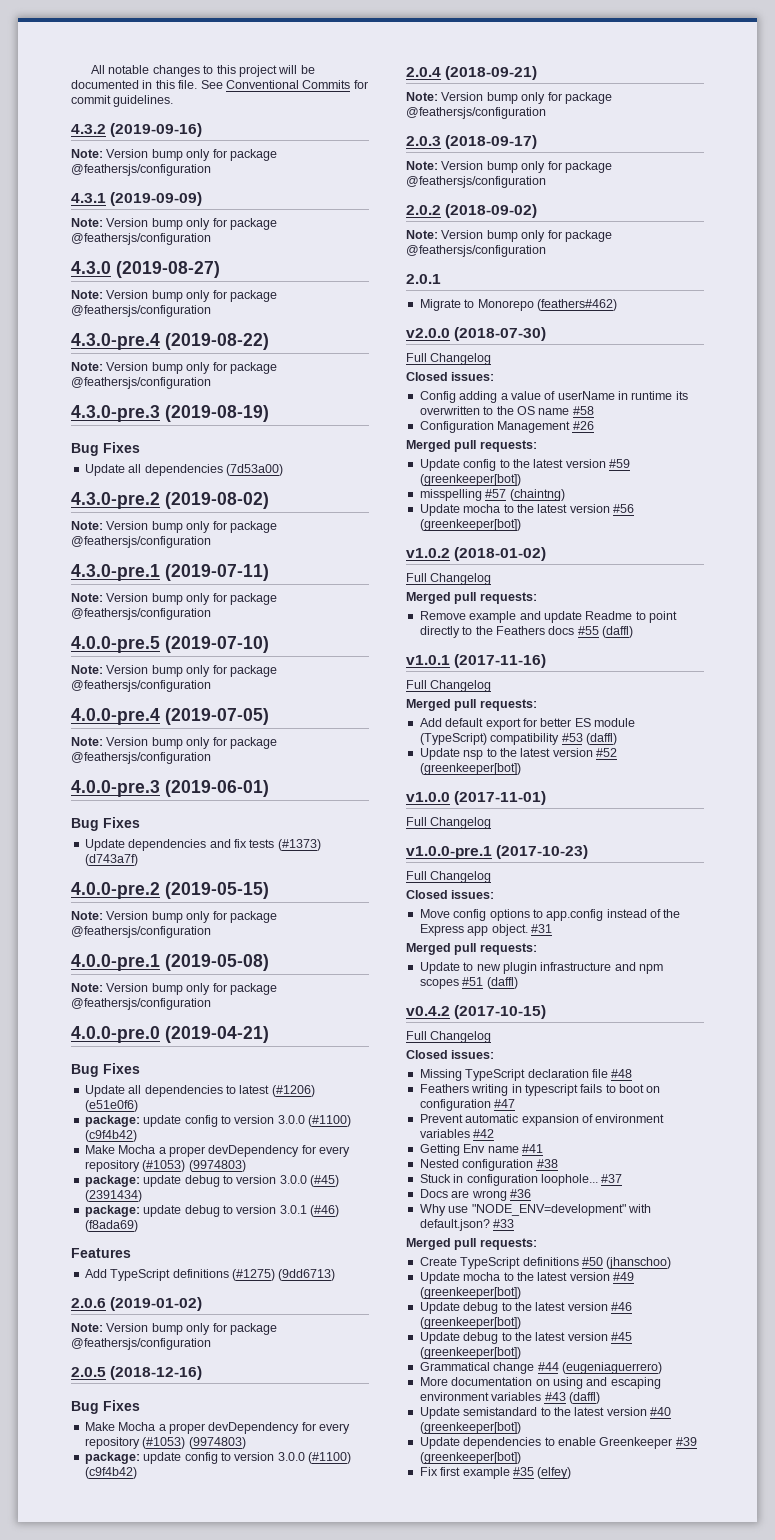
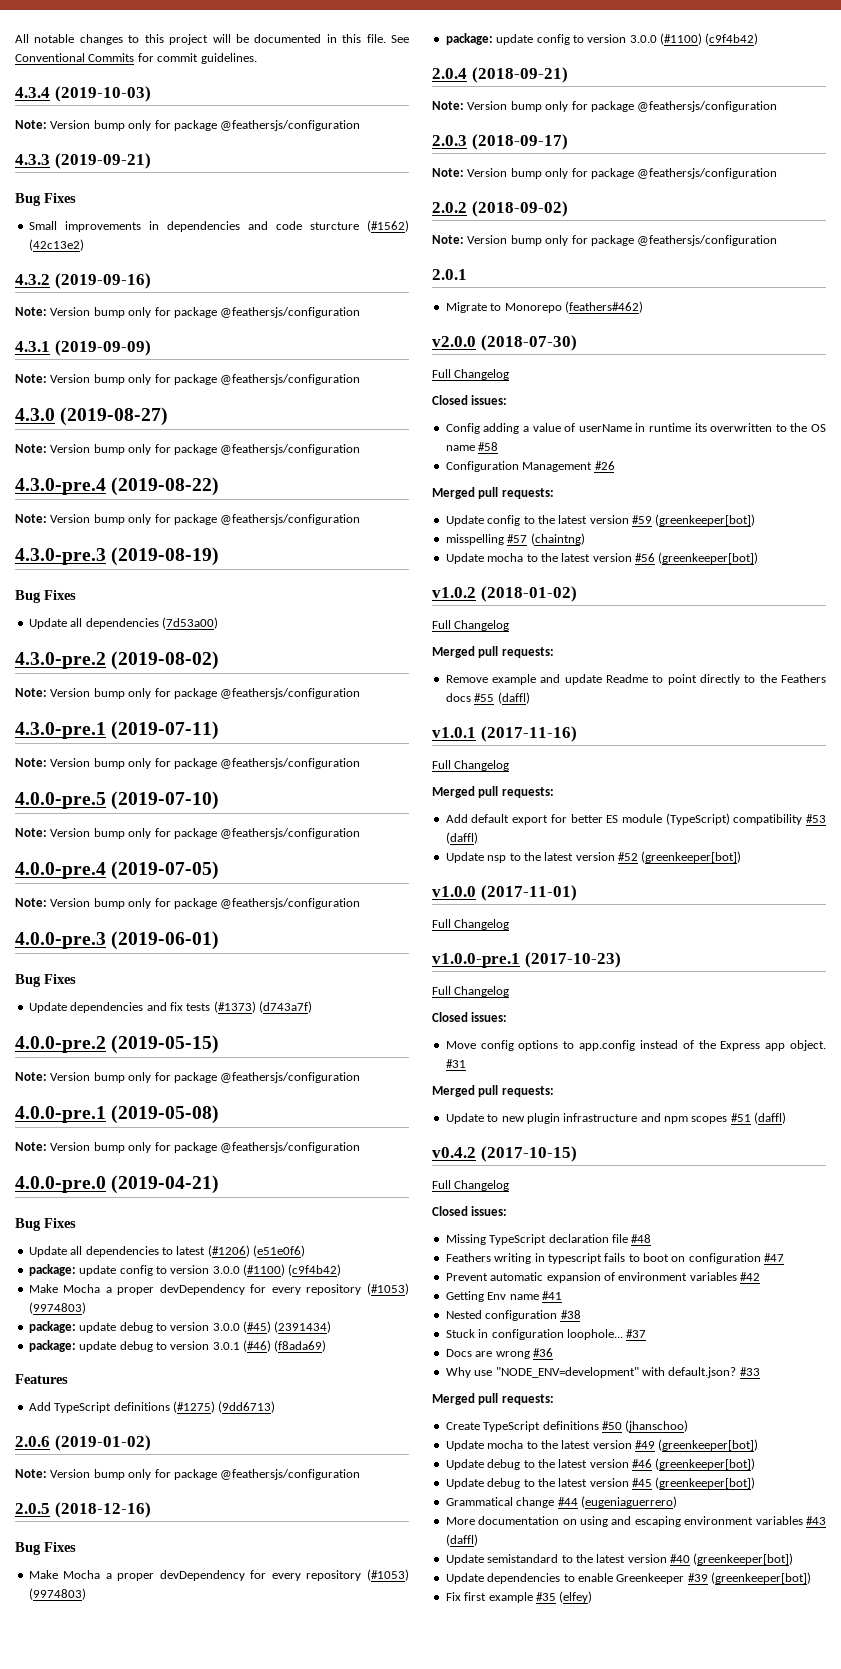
(174, 101) none -> [15,86,151,102] [15,120,361,131] [15,153,151,169] [15,193,76,206] [28,220,409,232] [28,239,84,251] // 4.3.4 (2019-10-03) // Note: Version bump only for package @feathersjs/configuration // 4.3.3 (2019-09-21) // Bug Fixes // Small improvements in dependencies and code sturcture (#1562) (42c13e2)

